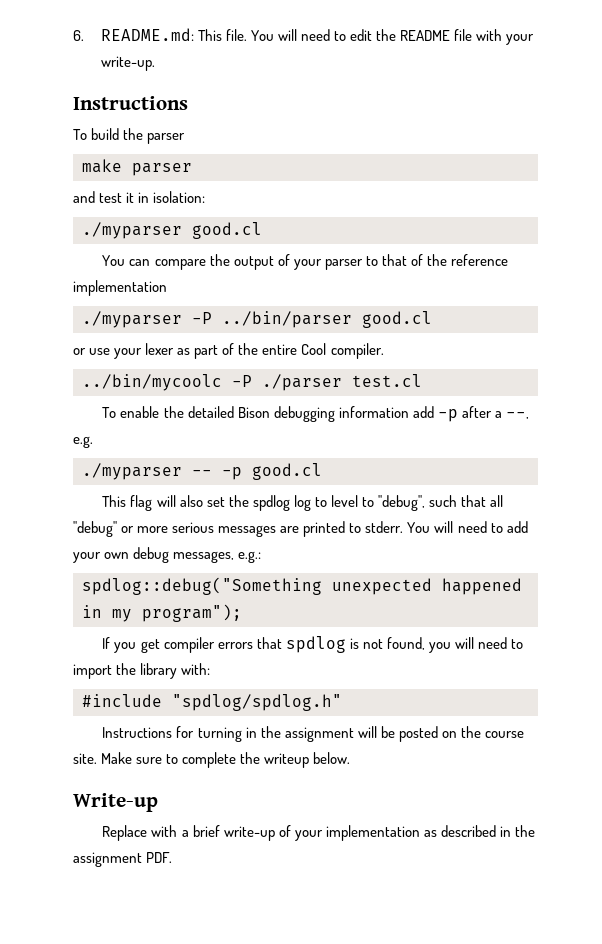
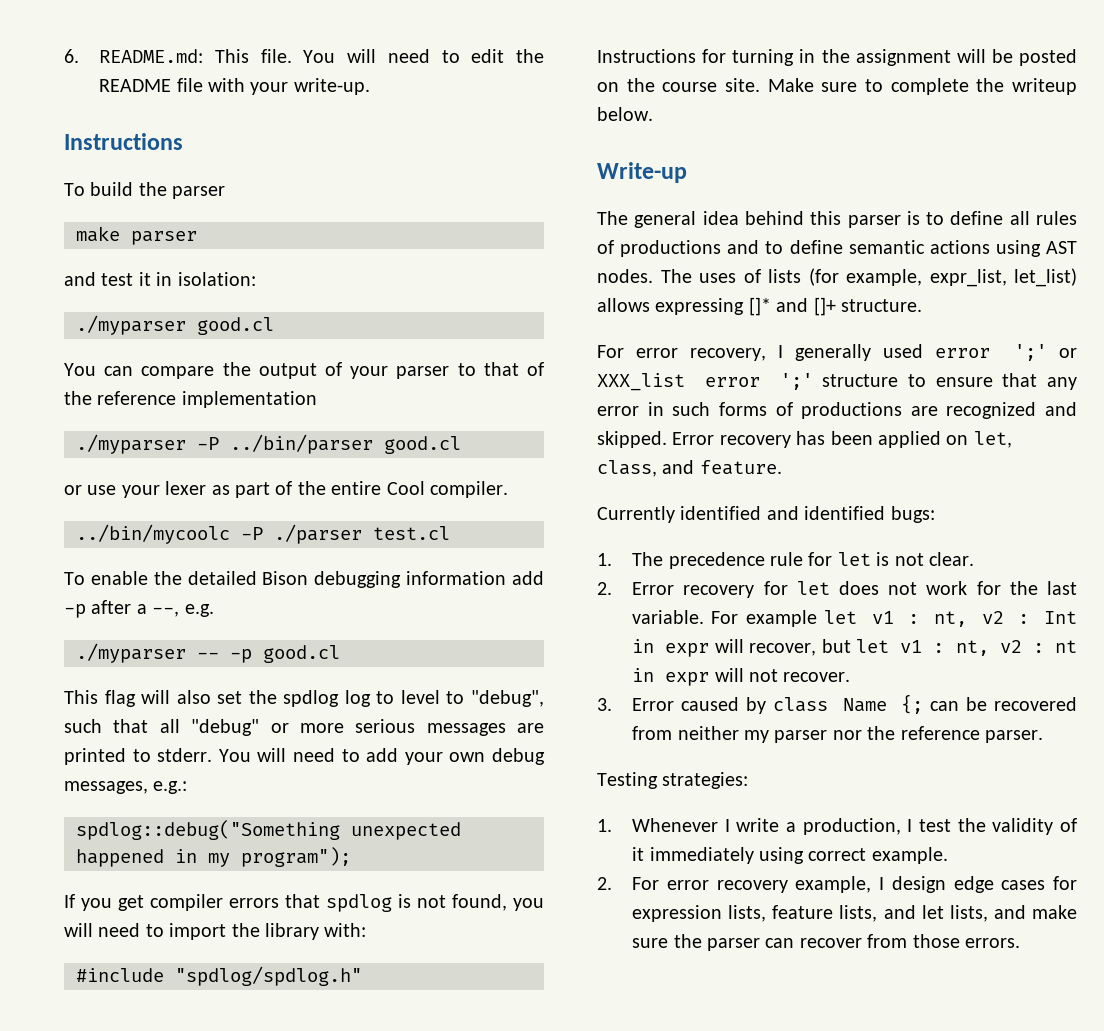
[102,825,535,841] [73,852,173,867] Replace with a brief write-up of your implementation as described in the assignment PDF. -> [597,211,1077,228] [597,240,1077,257] [597,268,1077,287] [597,297,922,316] [597,344,1077,361] [597,373,1077,391] [597,402,1077,419] [597,431,1012,448] [597,460,782,477] [597,506,935,523] [597,552,974,569] [597,581,1077,598] [632,610,1077,627] [632,639,1077,657] [632,668,851,686] [597,694,1077,714] [632,726,1043,743] [597,772,749,789] [597,818,1077,835] [632,847,948,864] [597,876,1077,893] [632,905,1077,922] [632,934,1020,951] The general idea behind this parser is to define all rules of productions and to define semantic actions using AST nodes. The uses of lists (for example, expr_list, let_list) allows expressing []* and []+ structure. // For error recovery, I generally used error ';' or XXX_list error ';' structure to ensure that any error in such forms of productions are recognized and skipped. Error recovery has been applied on let, class, and feature. // Currently identified and identified bugs: // 1. The precedence rule for let is not clear. // 2. Error recovery for let does not work for the last variable. For example let v1 : nt, v2 : Int in expr will recover, but let v1 : nt, v2 : nt in expr will not recover. // 3. Error caused by class Name {; can be recovered from neither my parser nor the reference parser. // Testing strategies: // 1. Whenever I write a production, I test the validity of it immediately using correct example. // 2. For error recovery example, I design edge cases for expression lists, feature lists, and let lists, and make sure the parser can recover from those errors.

